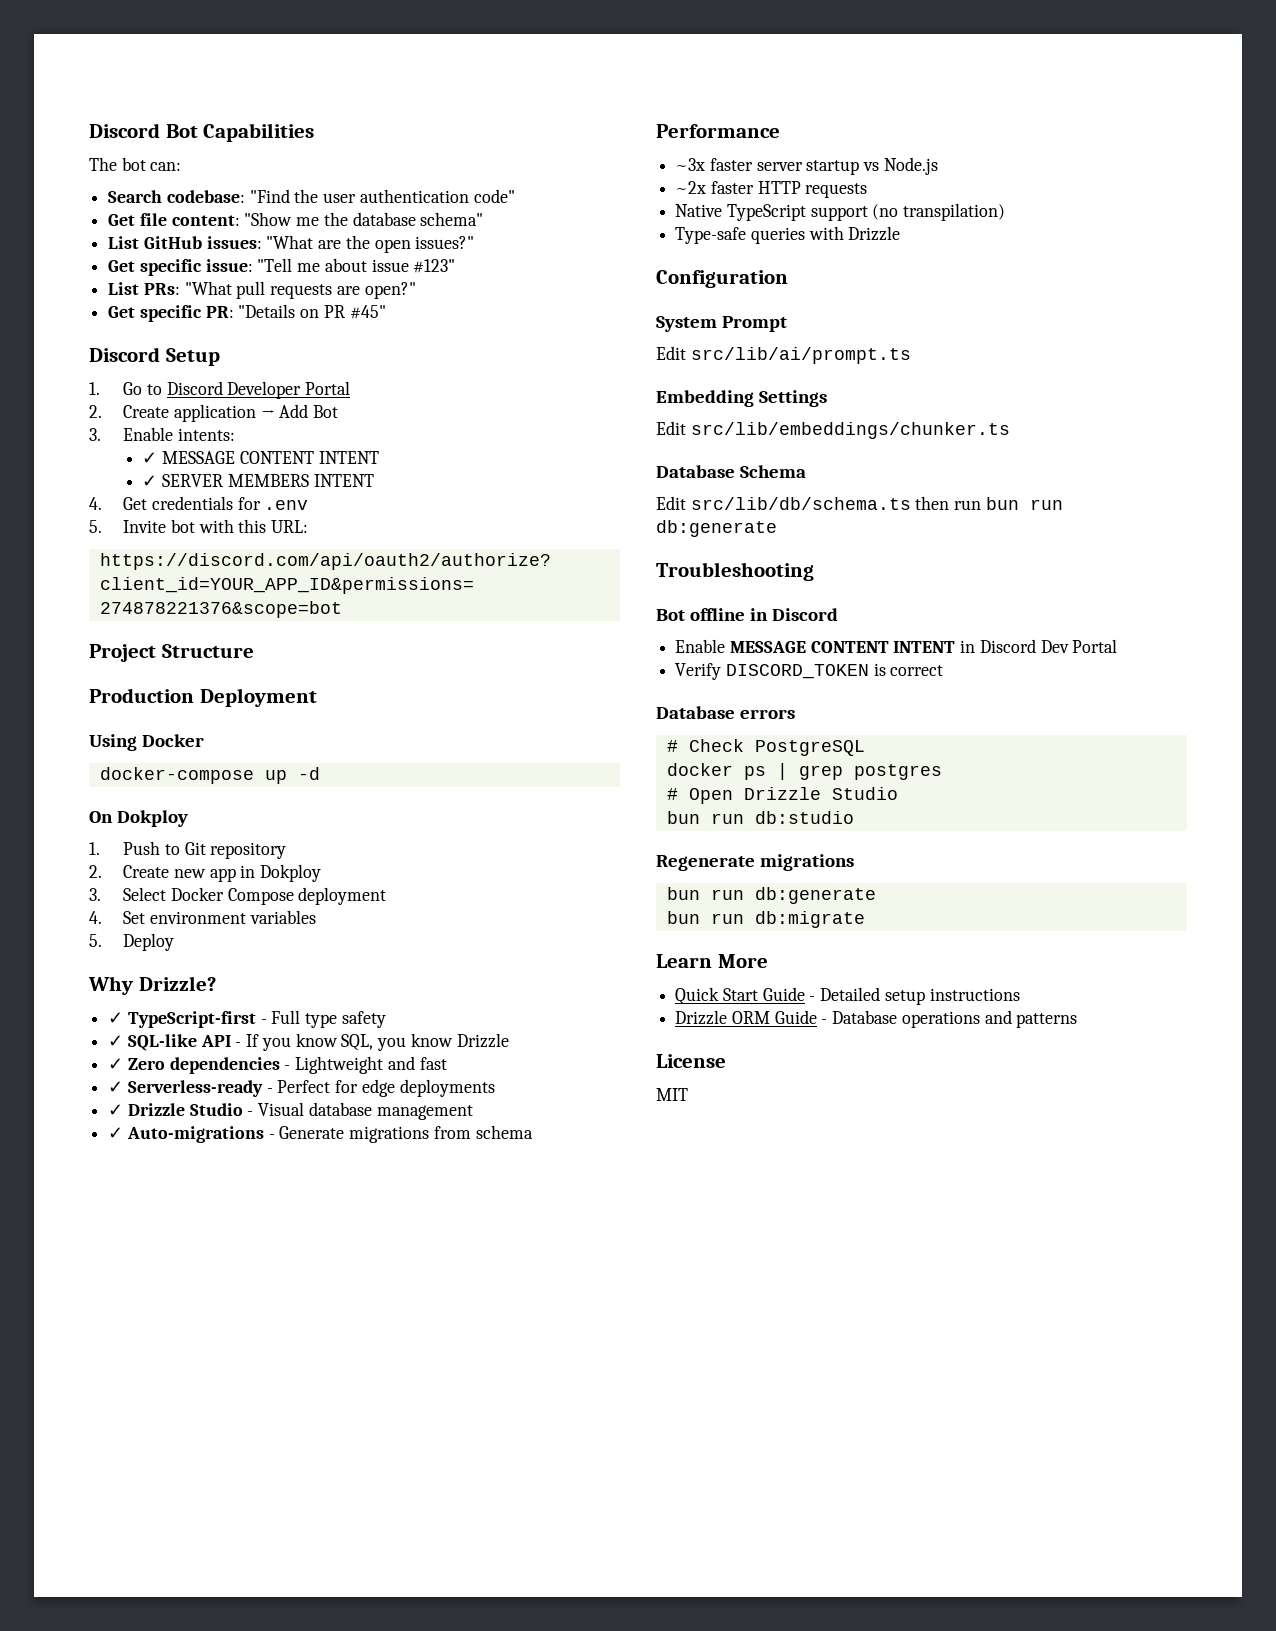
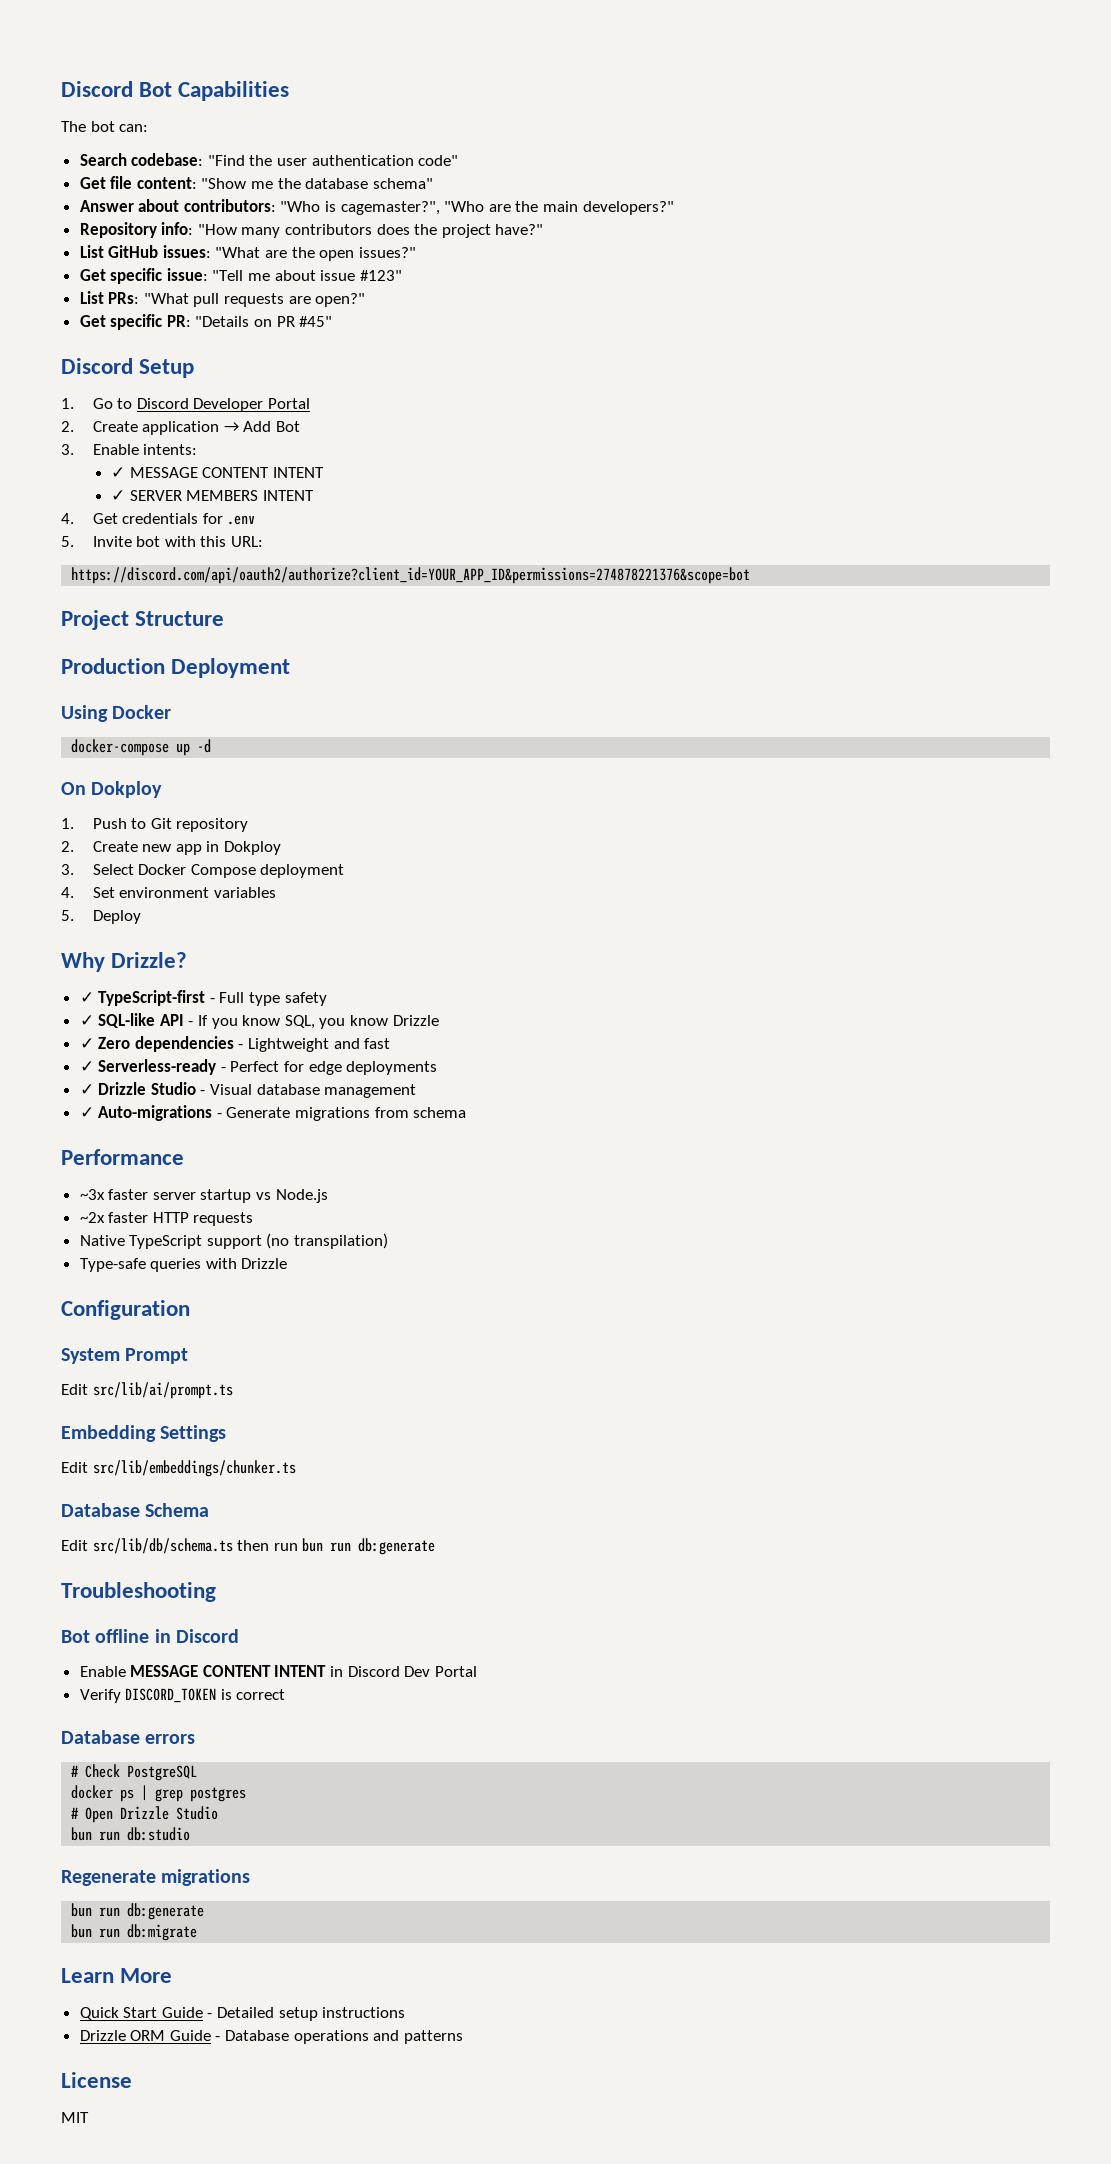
(484, 219) none -> [79,199,674,215] [79,222,544,238] // Answer about contributors: "Who is cagemaster?", "Who are the main developers?" // Repository info: "How many contributors does the project have?"

